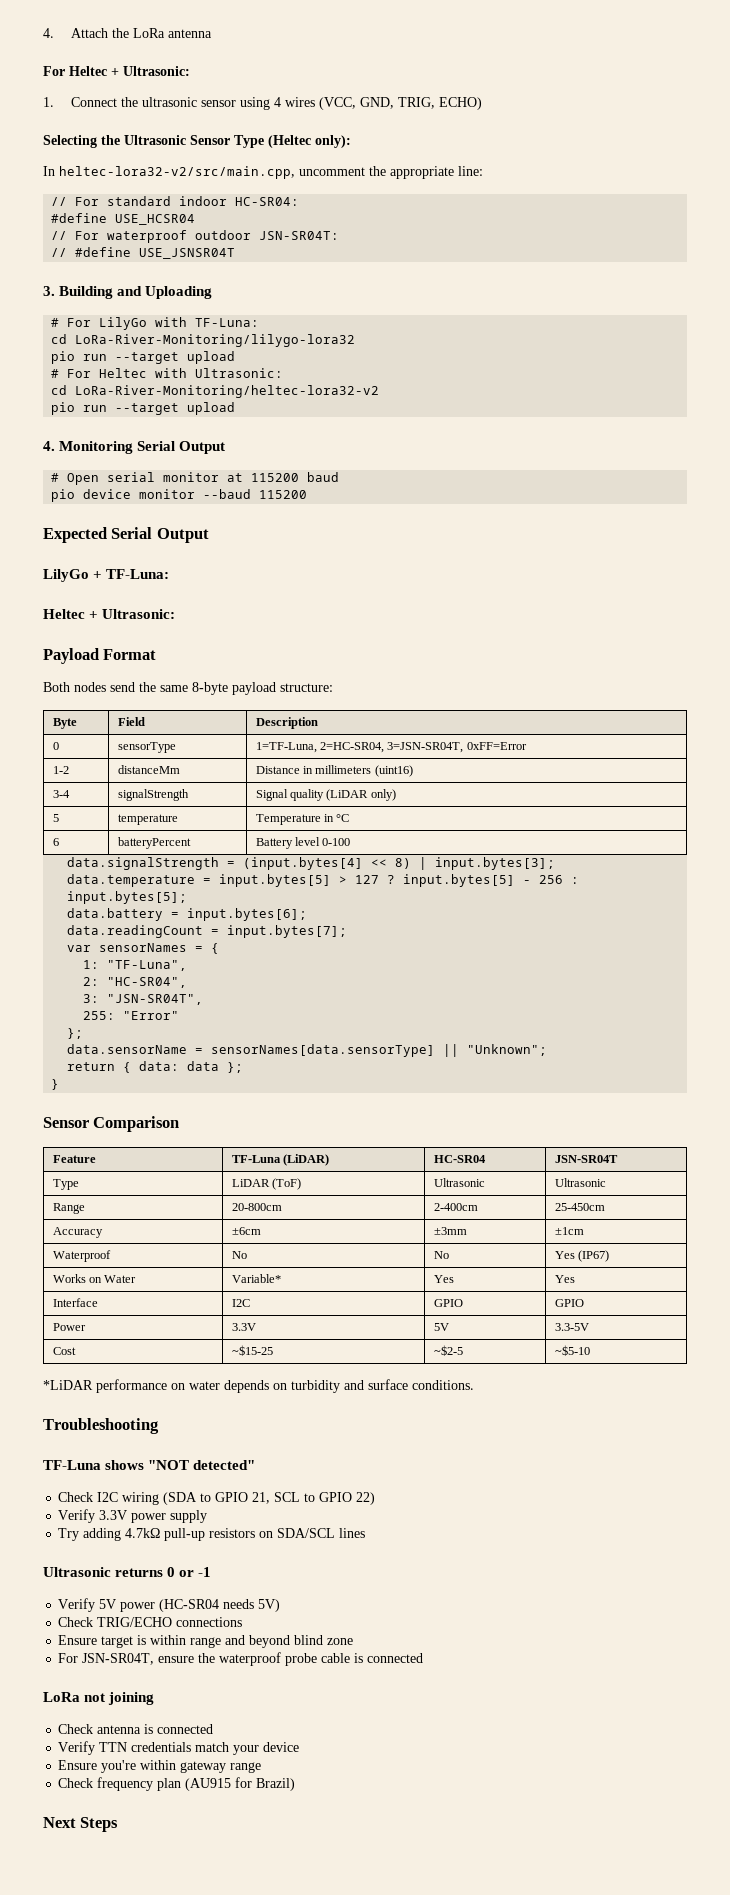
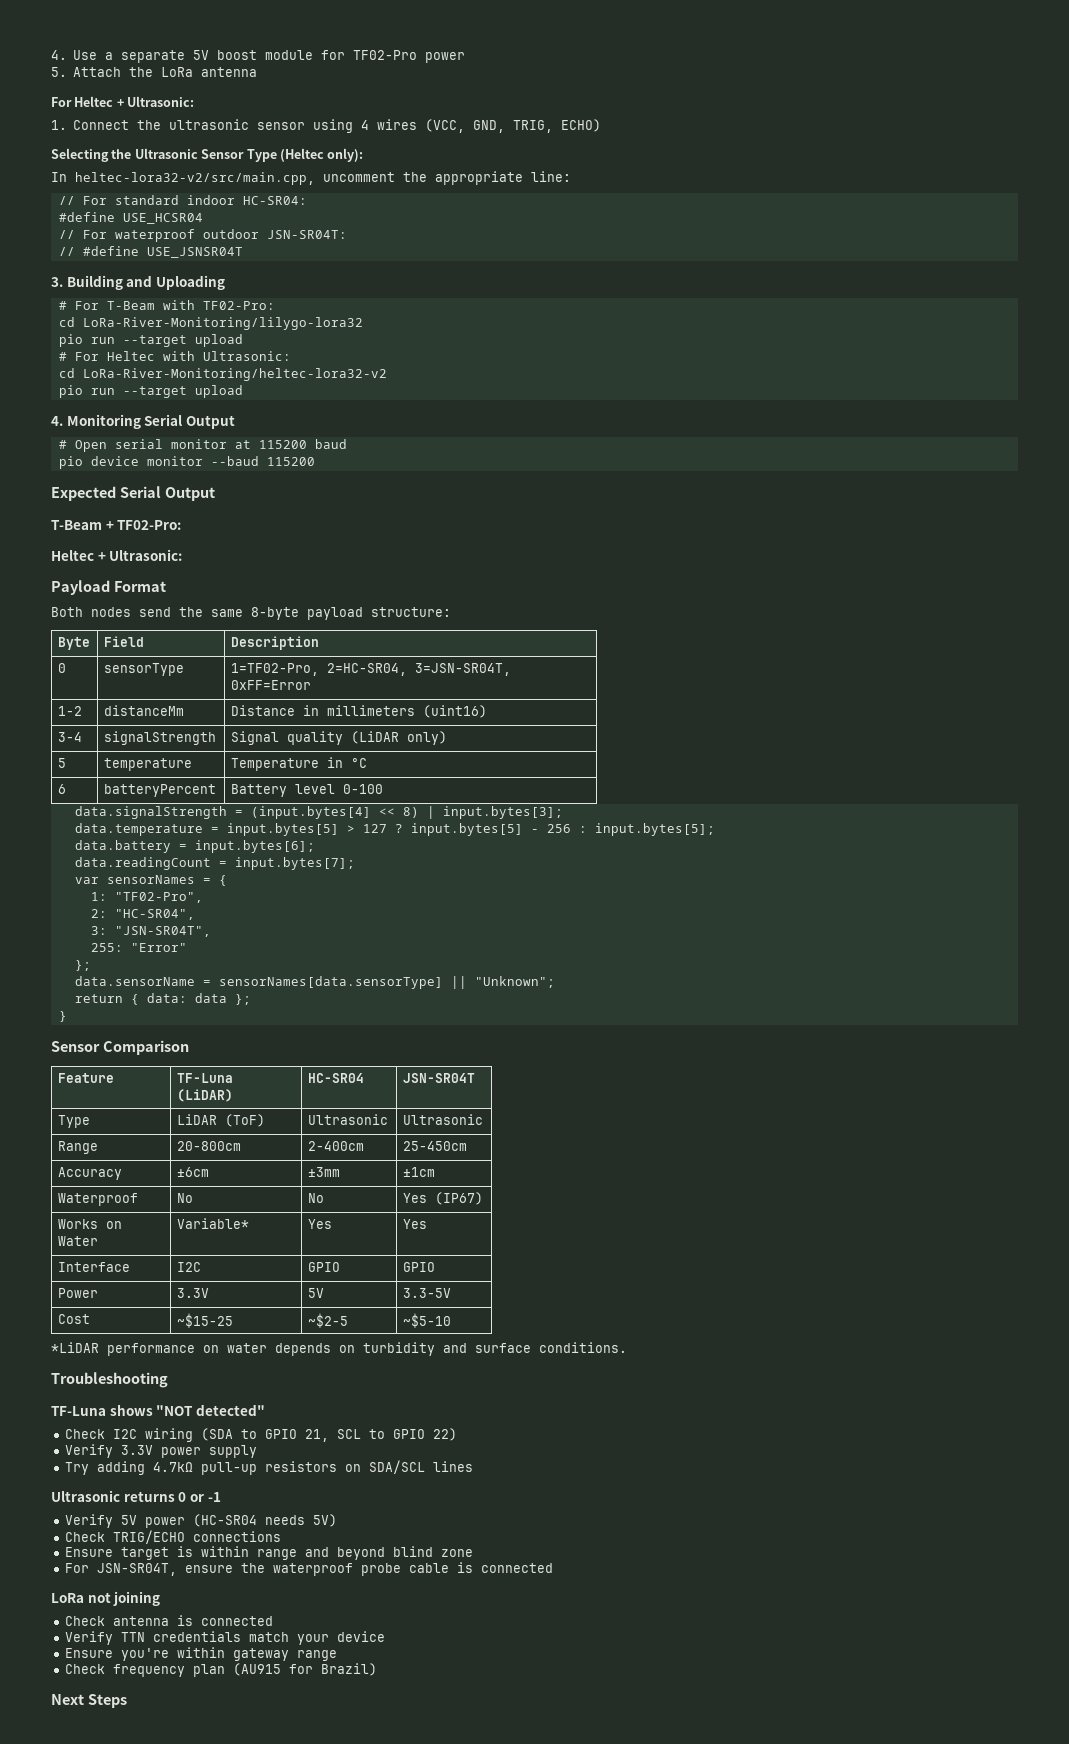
[43,28,54,38] 4. -> [51,50,466,63] [51,67,67,77] 4. Use a separate 5V boost module for TF02-Pro power // 5.
[99,317,260,330] LilyGo with TF-Luna: -> [106,300,275,310] T-Beam with TF02-Pro:
[43,569,170,582] LilyGo + TF-Luna: -> [51,520,182,530] T-Beam + TF02-Pro:
[255,742,317,753] 1=TF-Luna, -> [230,663,319,676] 1=TF02-Pro,
[107,960,188,971] "TF-Luna", -> [114,892,203,903] "TF02-Pro",

